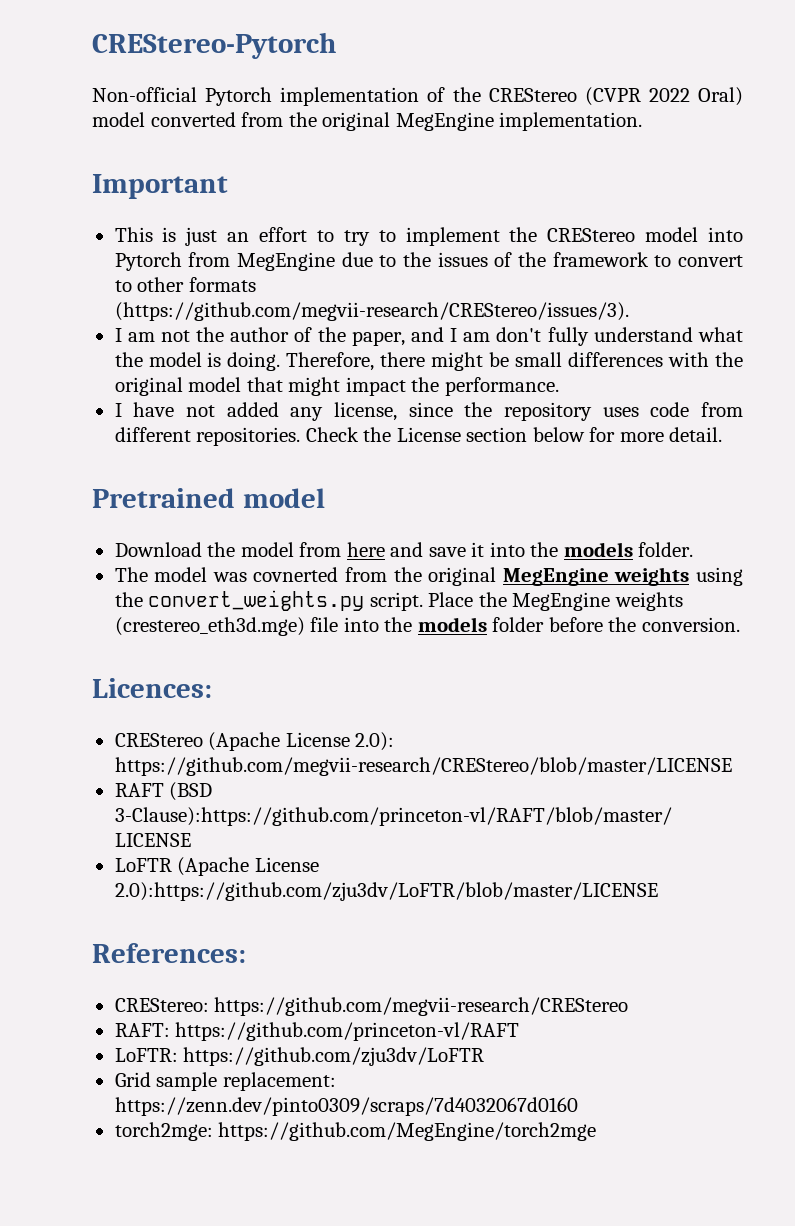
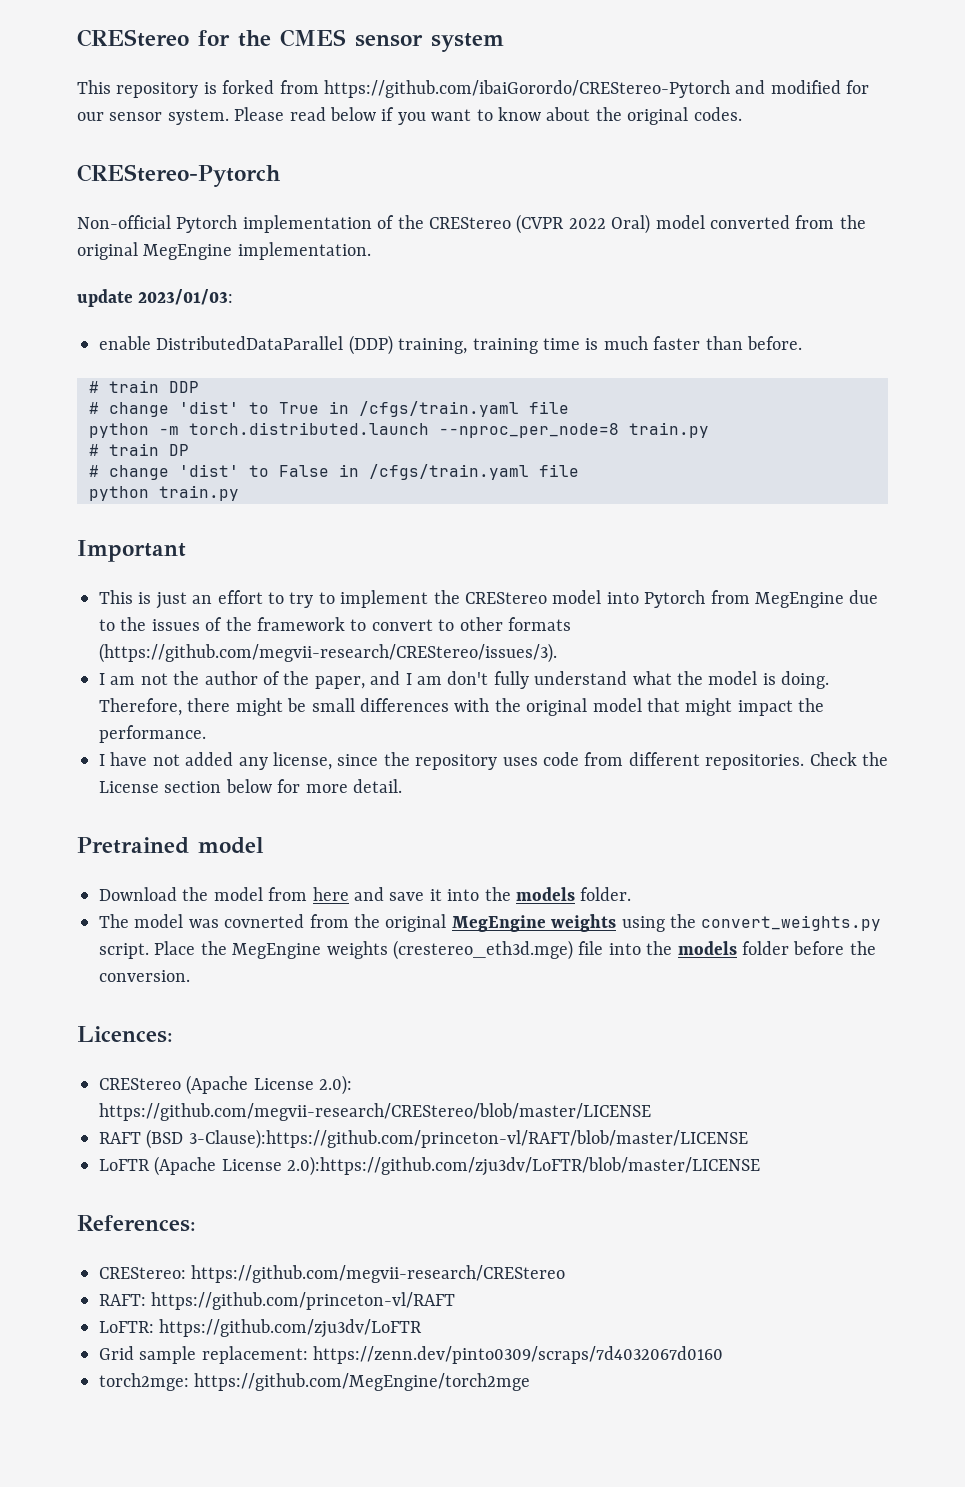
(92, 45) none -> [77,29,504,52] [77,80,870,98] [77,107,742,125] CREStereo for the CMES sensor system // This repository is forked from https://github.com/ibaiGorordo/CREStereo-Pytorch and modified for our sensor system. Please read below if you want to know about the original codes. //
(643, 121) none -> [77,289,234,307] [99,335,802,355] [89,380,199,393] [89,401,569,417] [89,422,709,438] [89,443,189,456] [89,464,579,480] [89,485,239,501] // update 2023/01/03: // enable DistributedDataParallel (DDP) training, training time is much faster than before. // # train DDP // # change 'dist' to True in /cfgs/train.yaml file // python -m torch.distributed.launch --nproc_per_node=8 train.py // # train DP // # change 'dist' to False in /cfgs/train.yaml file // python train.py

